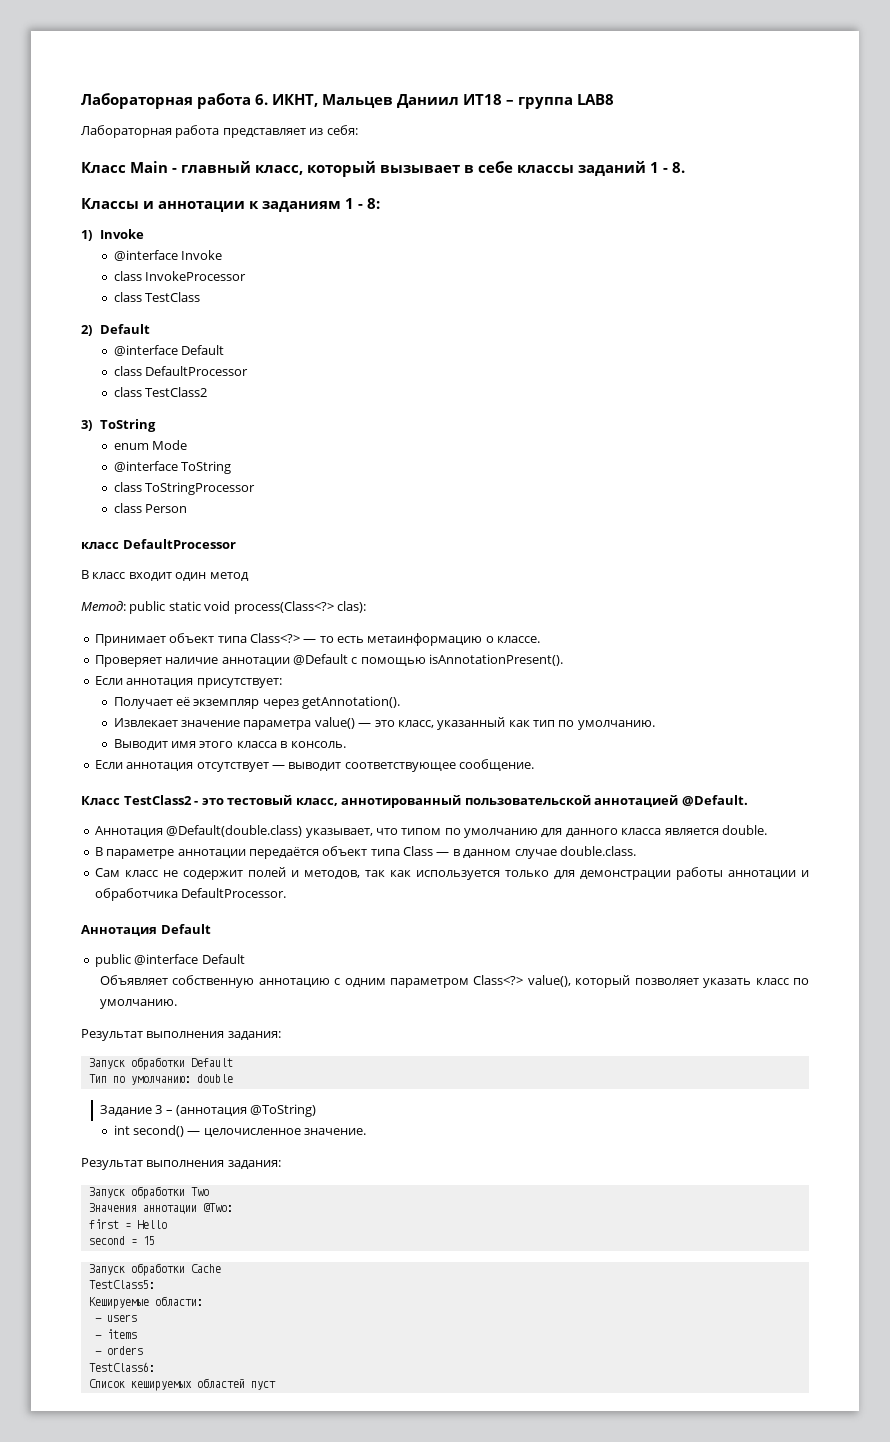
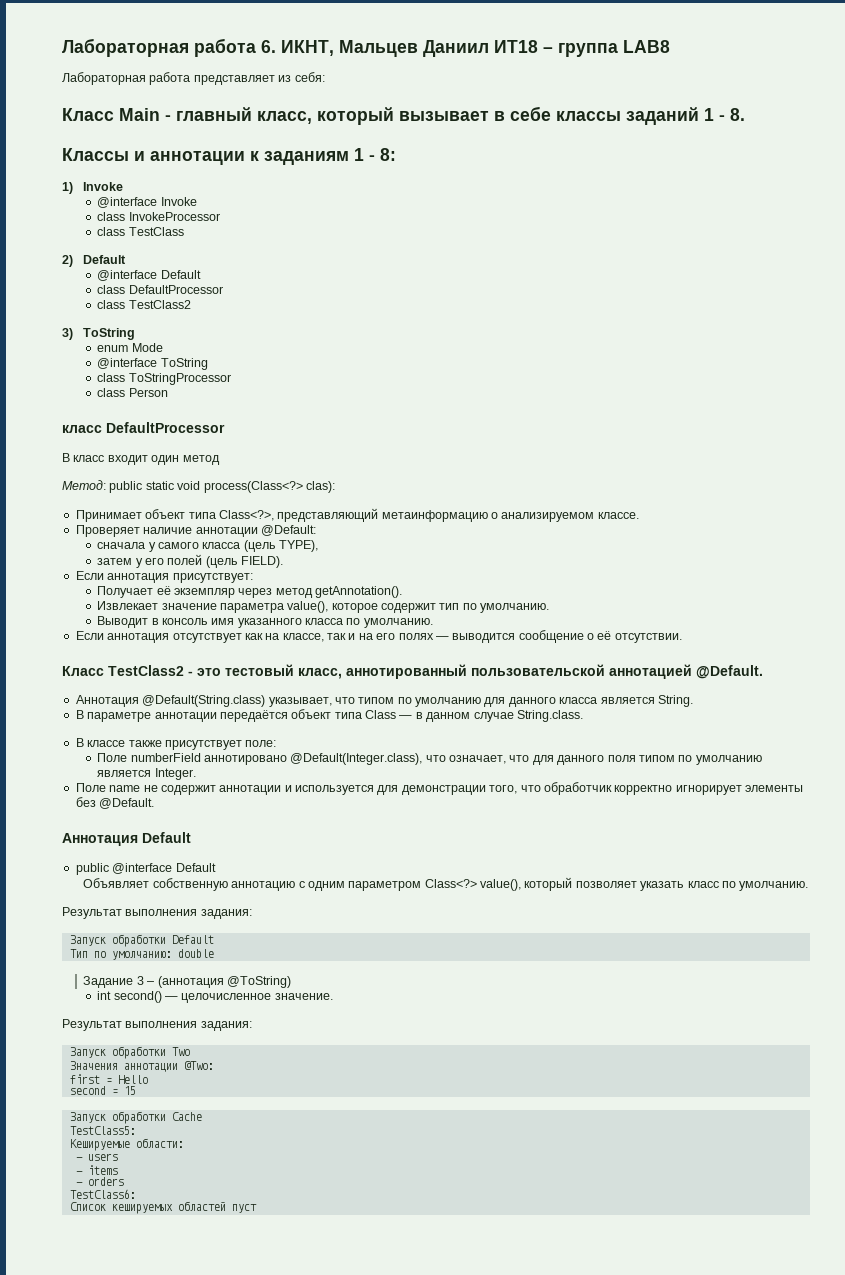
[249,633,364,643] Class<?> — то есть -> [218,508,379,522] Class<?>, представляющий
(494, 639) none -> [501,512,595,522] анализируемом
[292,654,563,666] @Default с помощью isAnnotationPresent(). -> [260,525,316,536] [97,540,319,552] [97,554,284,568] @Default: // сначала у самого класса (цель TYPE), // затем у его полей (цель FIELD).
(299, 704) none -> [275,588,313,598] метод
[314,717,655,730] [113,739,346,750] [94,759,534,772] value() — это класс, указанный как тип по умолчанию. // Выводит имя этого класса в консоль. // Если аннотация отсутствует — выводит соответствующее сообщение. -> [287,601,550,613] [97,616,433,628] [75,630,682,643] value(), которое содержит тип по умолчанию. // Выводит в консоль имя указанного класса по умолчанию. // Если аннотация отсутствует как на классе, так и на его полях — выводится сообщение о её отсутствии.
[166,825,303,837] @Default(double.class) -> [142,695,266,707] @Default(String.class)
[721,825,767,835] double. -> [657,695,693,707] String.
[559,846,636,856] [94,867,809,880] [94,888,287,901] double.class. // Сам класс не содержит полей и методов, так как используется только для демонстрации работы аннотации и обработчика DefaultProcessor. -> [516,710,583,722] [75,738,277,750] [97,753,762,765] [97,768,196,780] [75,782,803,795] [75,797,155,809] String.class. // В классе также присутствует поле: // Поле numberField аннотировано @Default(Integer.class), что означает, что для данного поля типом по умолчанию является Integer. // Поле name не содержит аннотации и используется для демонстрации того, что обработчик корректно игнорирует элементы без @Default.

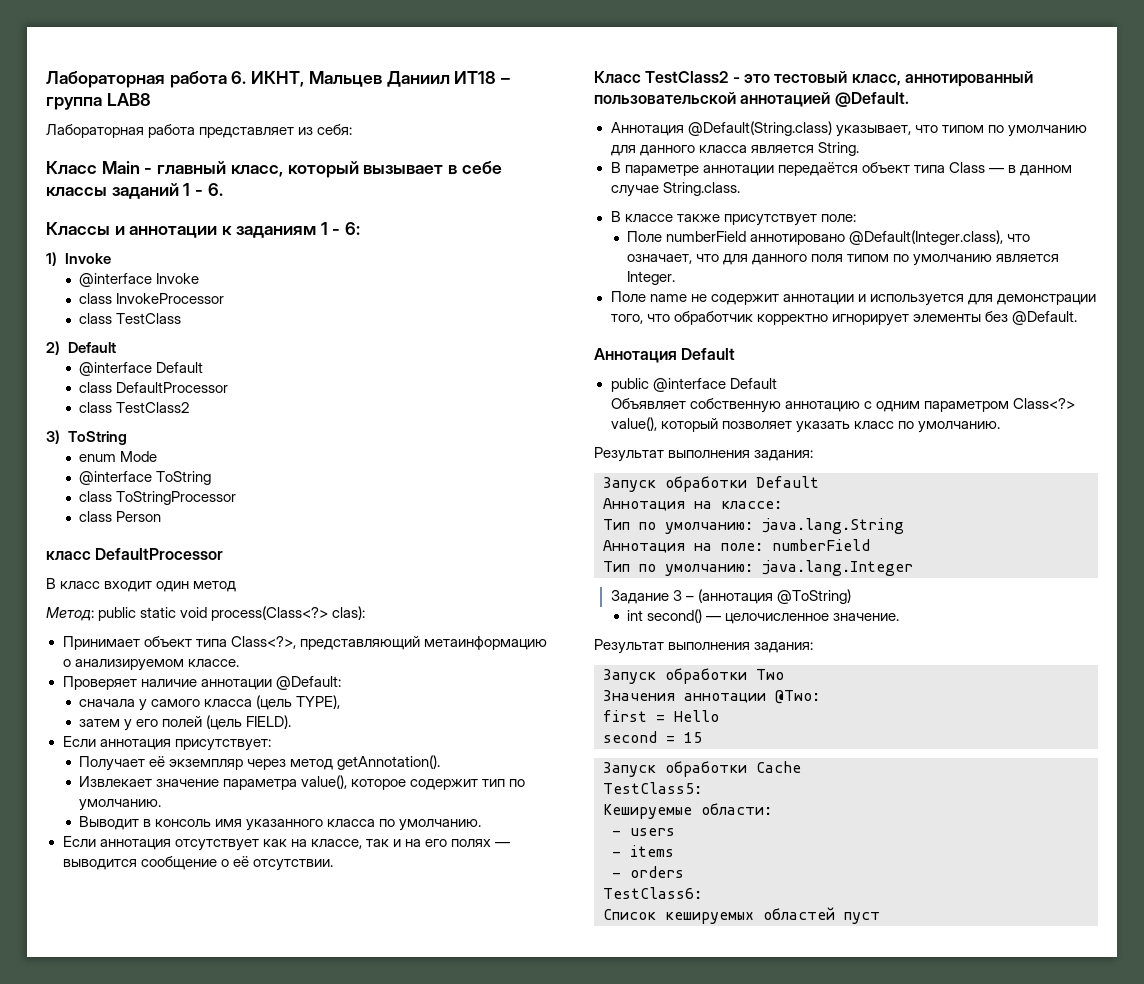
[730,108,745,121] 8. -> [207,183,223,196] 6.
[380,148,396,161] 8: -> [345,222,361,235] 6:
[69,949,214,960] // Тип по умолчанию: double -> [603,498,782,511] [603,518,904,534] [603,539,870,553] [603,560,913,576] // Аннотация на классе: // Тип по умолчанию: java.lang.String // Аннотация на поле: numberField // Тип по умолчанию: java.lang.Integer

